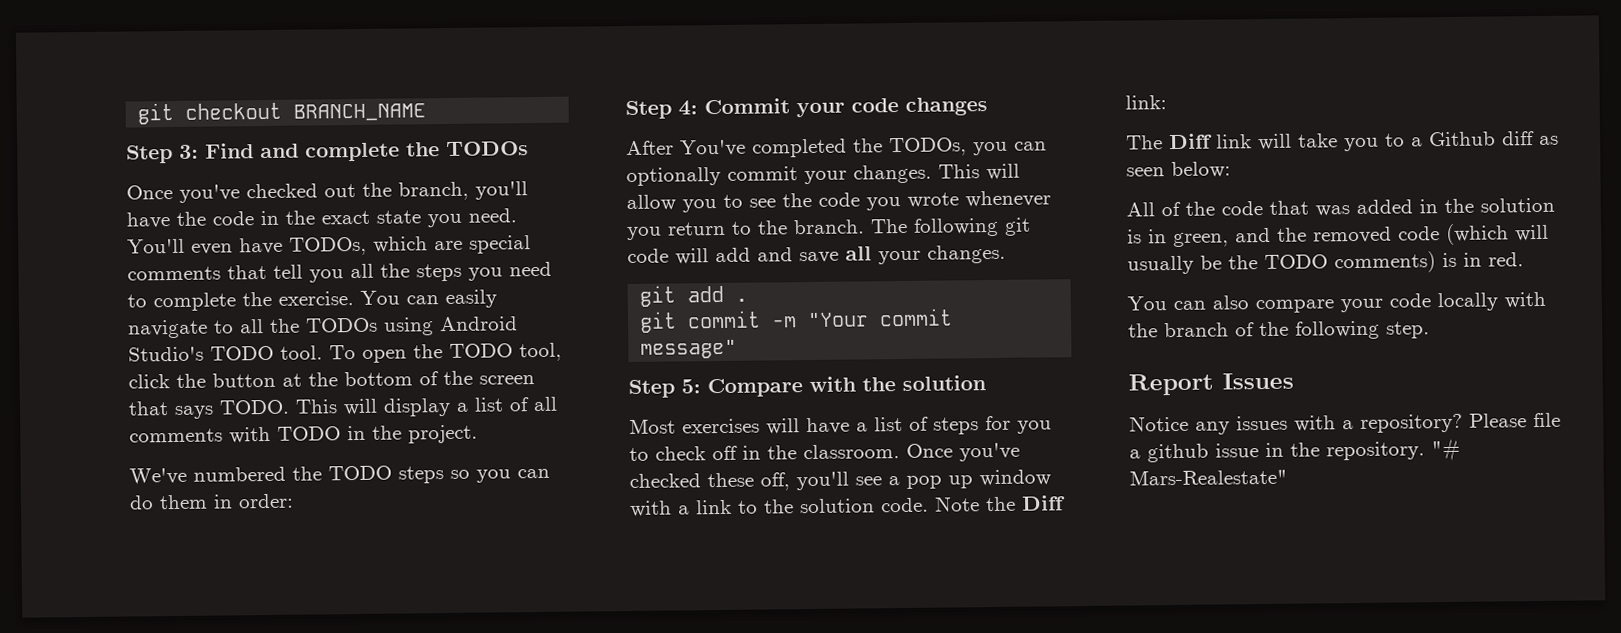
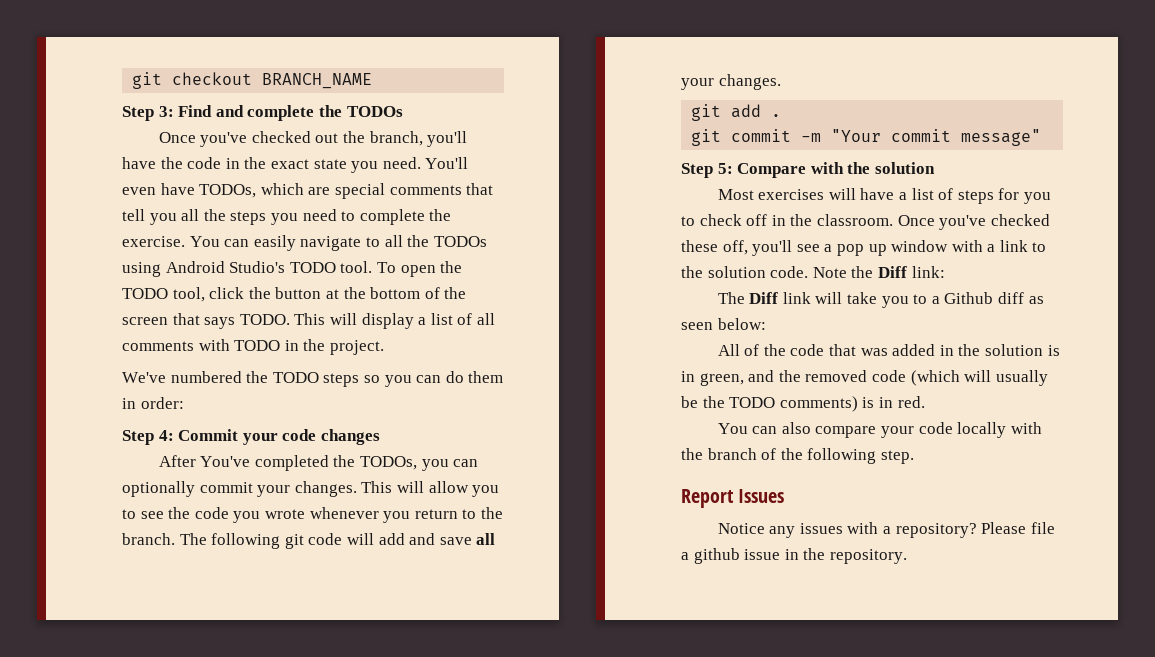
[1431,437,1461,462] [1129,468,1288,486] "# Mars-Realestate" -> (907, 556) none

